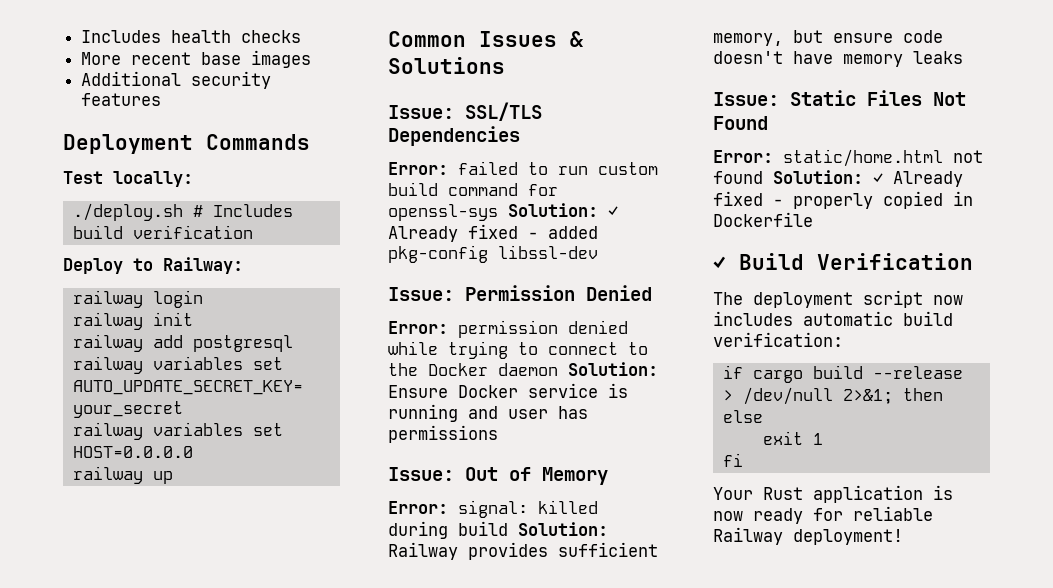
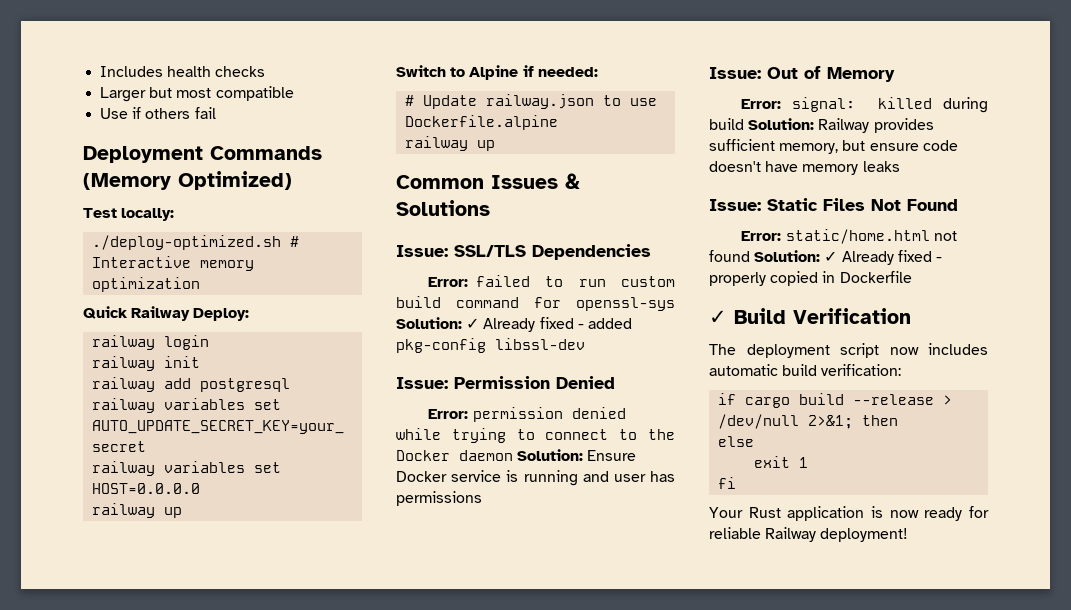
[81,50,312,68] [81,71,272,89] [81,93,162,106] More recent base images // Additional security features -> [100,86,294,102] [100,107,216,119] Larger but most compatible // Use if others fail
(310, 142) none -> [83,171,292,190] (Memory Optimized)
[72,203,293,221] [72,225,253,239] [63,257,243,274] ./deploy.sh # Includes build verification // Deploy to Railway: -> [92,235,300,250] [92,256,255,271] [92,277,201,292] [83,306,250,321] ./deploy-optimized.sh # Interactive memory optimization // Quick Railway Deploy:
(173, 477) none -> [396,65,598,80] [405,94,658,109] [405,115,559,130] [405,136,496,151] // Switch to Alpine if needed: // # Update railway.json to use Dockerfile.alpine // railway up

